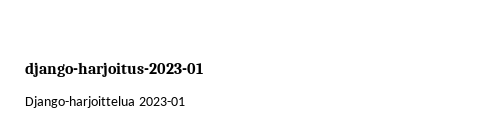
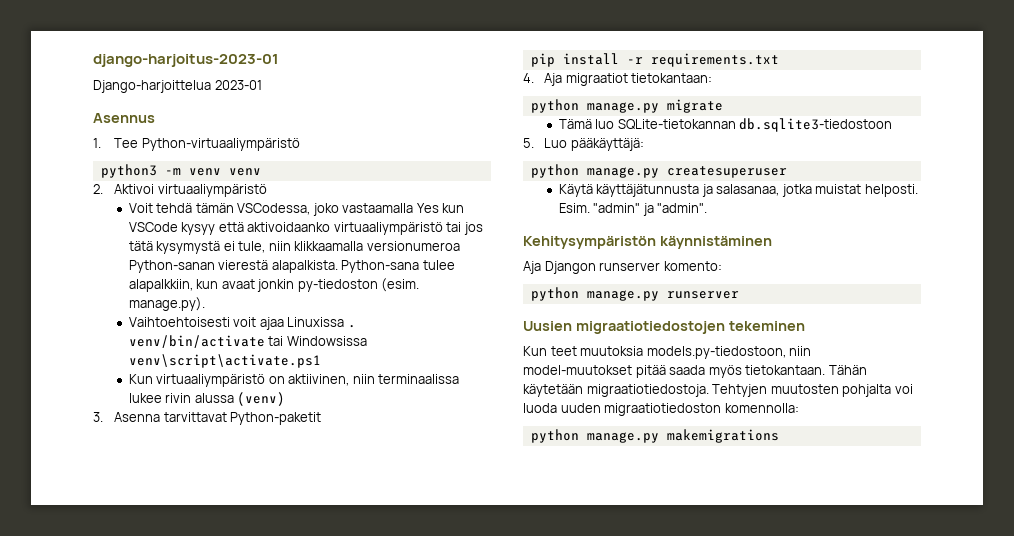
(185, 101) none -> [93,113,155,123] [93,138,300,151] [100,164,261,178] [93,184,267,197] [128,203,465,216] [128,222,483,235] [128,241,460,254] [128,260,455,273] [128,278,420,292] [128,297,205,311] [128,317,356,330] [128,335,367,348] [128,354,321,368] [128,374,460,387] [128,392,286,406] [93,412,322,425] [530,53,779,67] [523,73,713,86] [530,99,723,113] [558,118,893,132] [523,138,644,151] [530,164,787,178] [558,184,918,197] [558,203,708,216] [523,236,772,249] [523,261,722,274] [530,287,739,301] [523,321,805,334] [523,346,812,359] [523,365,867,378] [523,384,913,397] [523,403,799,416] [530,429,779,443] // Asennus // 1. Tee Python-virtuaaliympäristö // python3 -m venv venv // 2. Aktivoi virtuaaliympäristö // Voit tehdä tämän VSCodessa, joko vastaamalla Yes kun VSCode kysyy että aktivoidaanko virtuaaliympäristö tai jos tätä kysymystä ei tule, niin klikkaamalla versionumeroa Python-sanan vierestä alapalkista. Python-sana tulee alapalkkiin, kun avaat jonkin py-tiedoston (esim. manage.py). // Vaihtoehtoisesti voit ajaa Linuxissa . venv/bin/activate tai Windowsissa venv\script\activate.ps1 // Kun virtuaaliympäristö on aktiivinen, niin terminaalissa lukee rivin alussa (venv) // 3. Asenna tarvittavat Python-paketit // pip install -r requirements.txt // 4. Aja migraatiot tietokantaan: // python manage.py migrate // Tämä luo SQLite-tietokannan db.sqlite3-tiedostoon // 5. Luo pääkäyttäjä: // python manage.py createsuperuser // Käytä käyttäjätunnusta ja salasanaa, jotka muistat helposti. Esim. "admin" ja "admin". // Kehitysympäristön käynnistäminen // Aja Djangon runserver komento: // python manage.py runserver // Uusien migraatiotiedostojen tekeminen // Kun teet muutoksia models.py-tiedostoon, niin model-muutokset pitää saada myös tietokantaan. Tähän käytetään migraatiotiedostoja. Tehtyjen muutosten pohjalta voi luoda uuden migraatiotiedoston komennolla: // python manage.py makemigrations

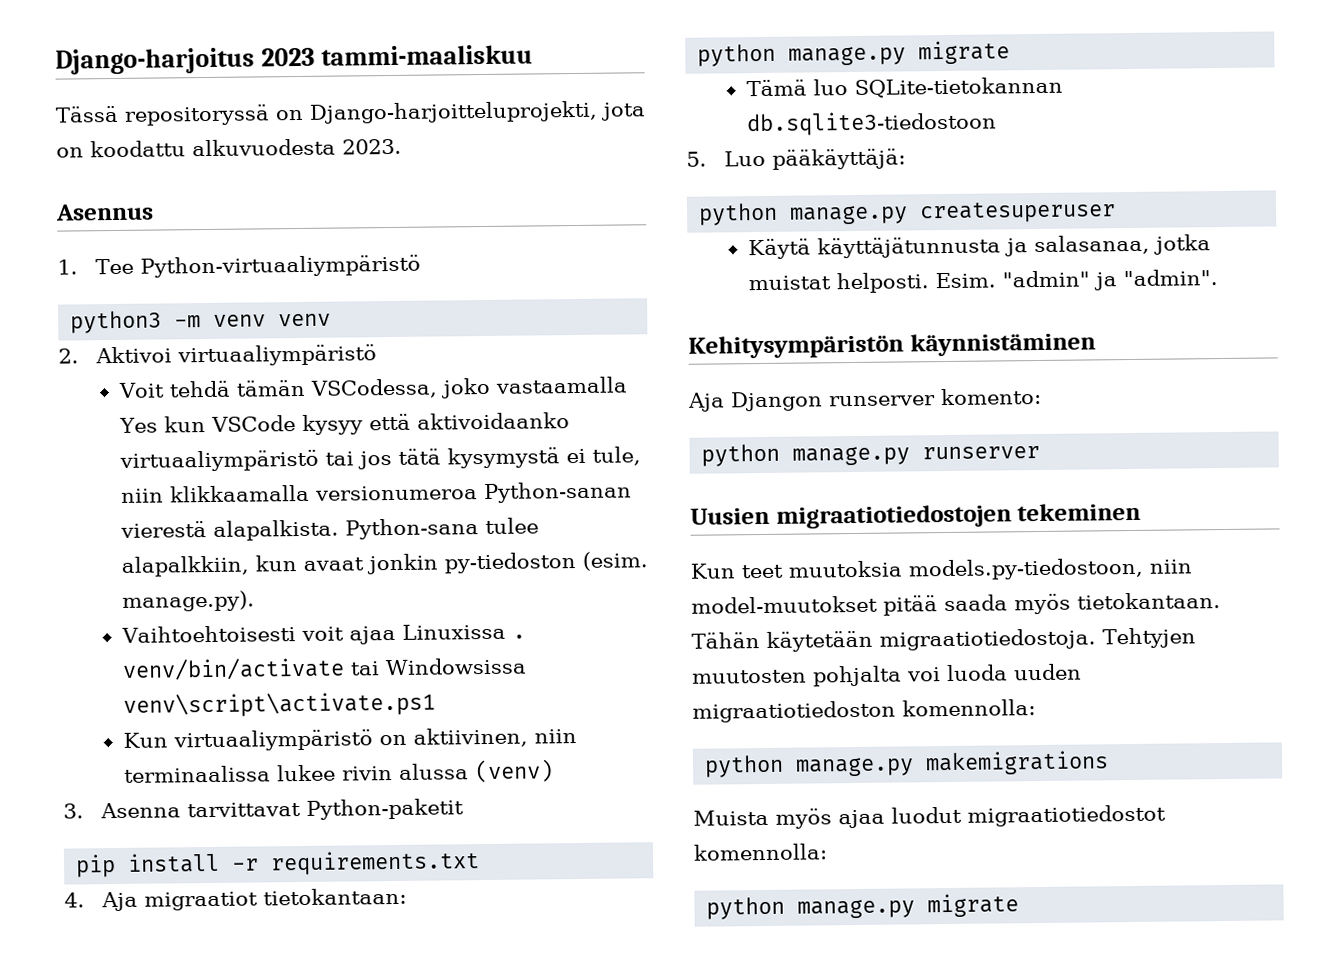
[93,54,279,67] [93,80,262,93] django-harjoitus-2023-01 // Django-harjoittelua 2023-01 -> [55,44,533,75] [55,100,646,126] [56,138,402,158] Django-harjoitus 2023 tammi-maaliskuu // Tässä repositoryssä on Django-harjoitteluprojekti, jota on koodattu alkuvuodesta 2023.
(779, 436) none -> [693,804,1166,829] [693,843,828,861] [706,893,1020,920] // Muista myös ajaa luodut migraatiotiedostot komennolla: // python manage.py migrate

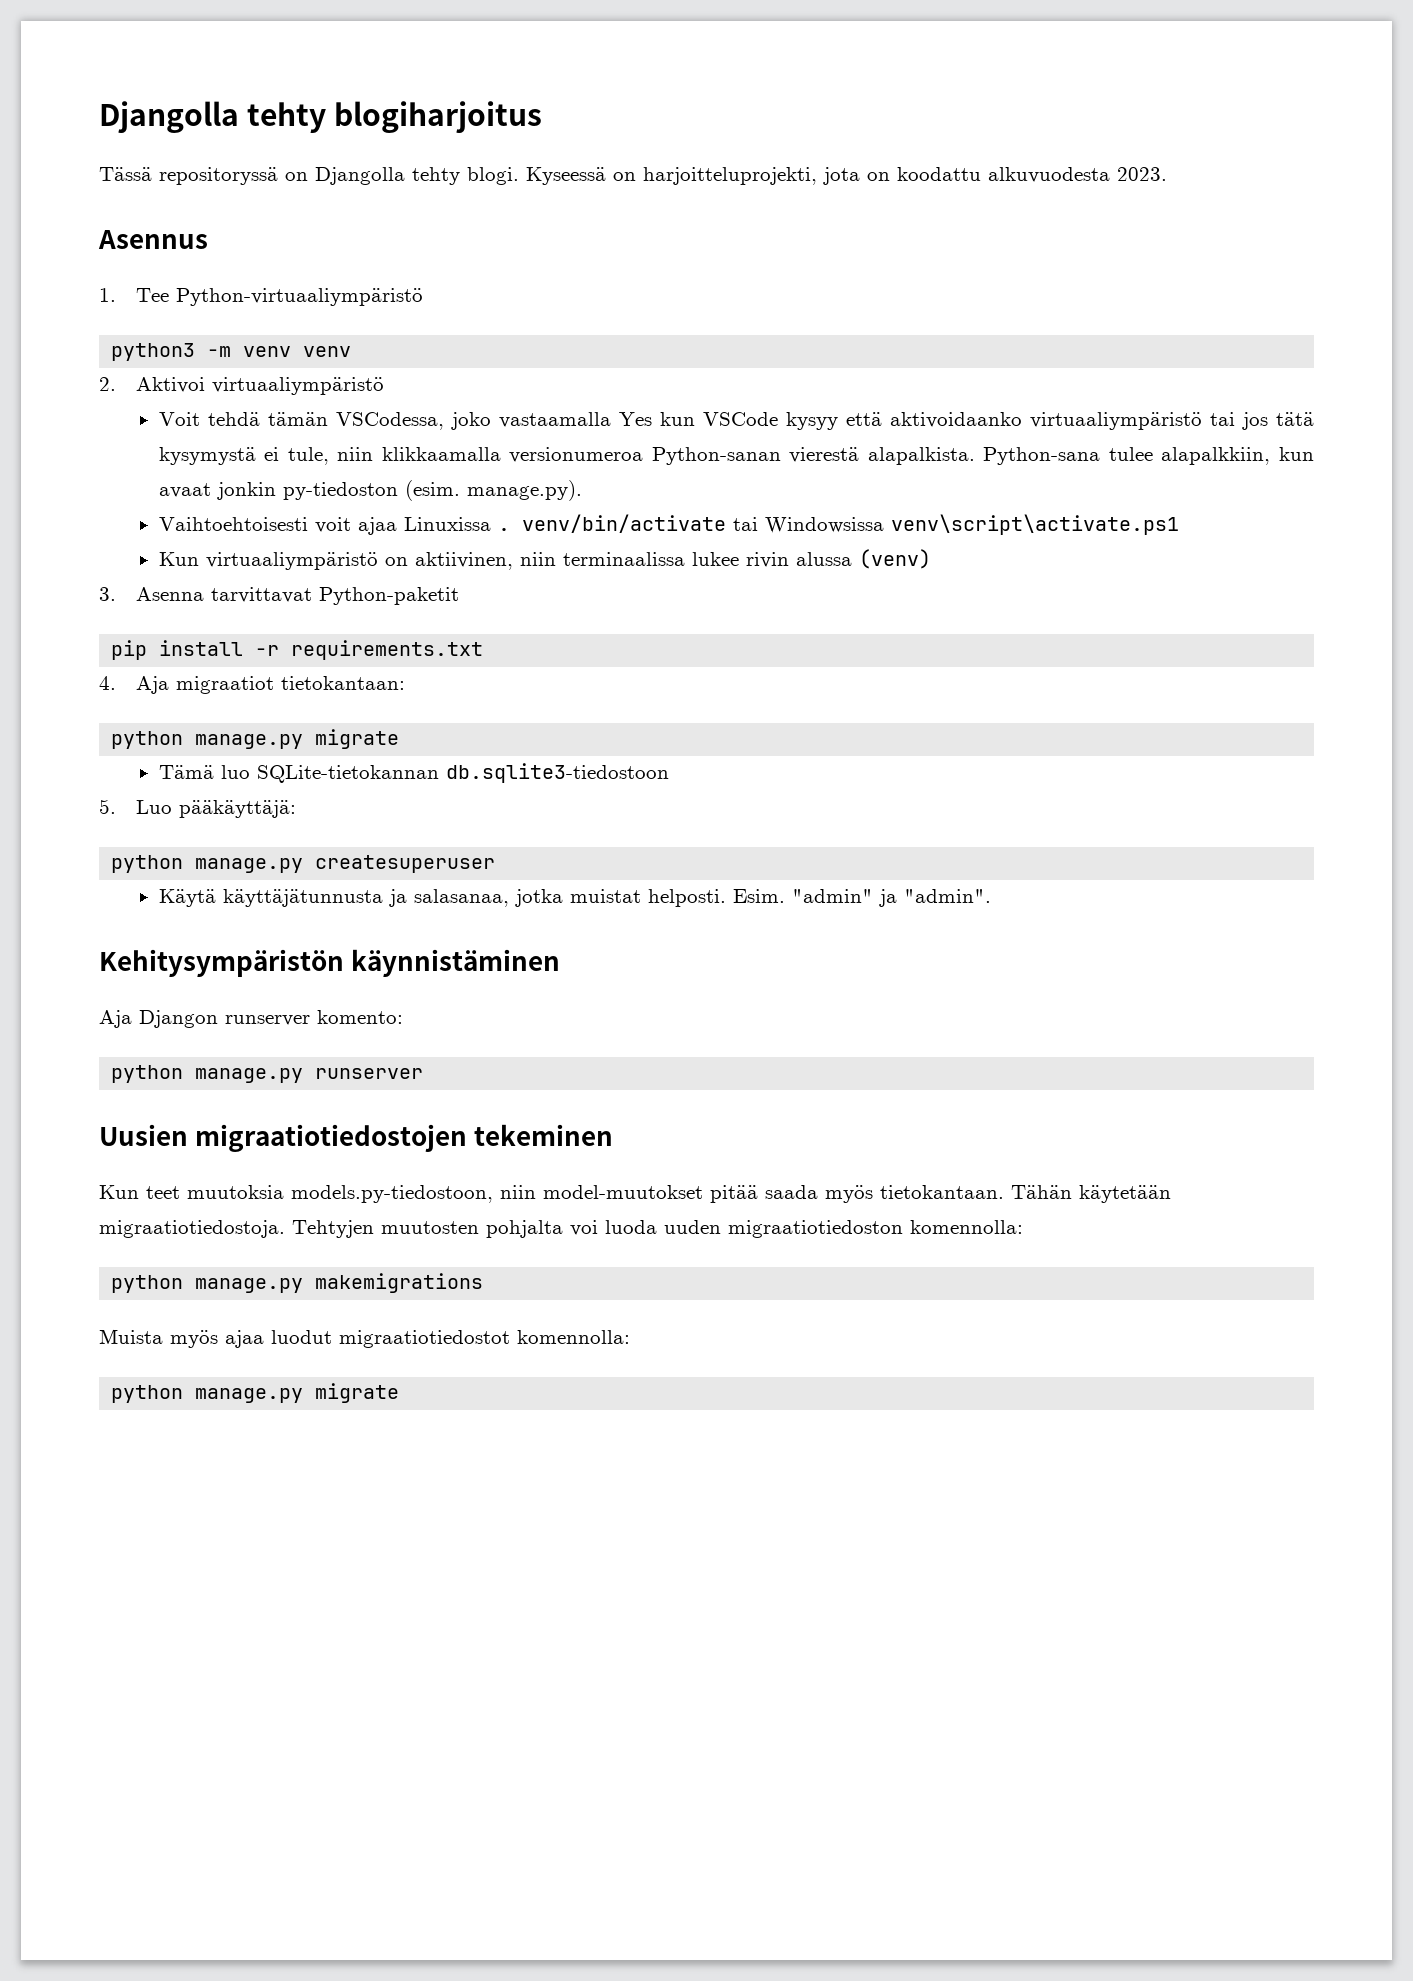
[55,44,533,75] Django-harjoitus 2023 tammi-maaliskuu -> [99,101,543,133] Djangolla tehty blogiharjoitus
[309,100,598,124] Django-harjoitteluprojekti, -> [315,167,817,185] Djangolla tehty blogi. Kyseessä on harjoitteluprojekti,

